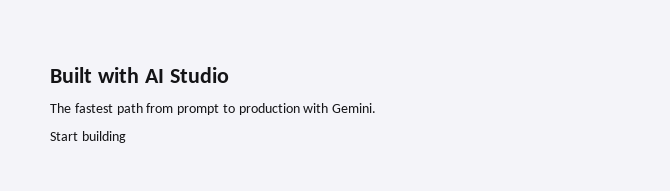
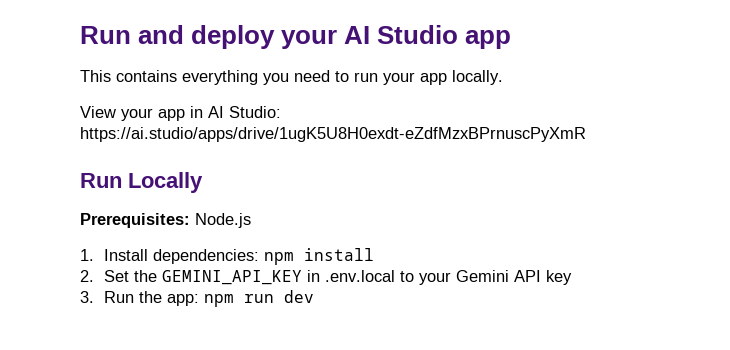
[50,67,229,83] [50,103,377,115] [50,131,126,143] Built with AI Studio // The fastest path from prompt to production with Gemini. // Start building -> [80,25,512,49] [80,70,503,85] [80,106,281,121] [80,127,586,142] [80,172,203,193] [80,213,251,228] [80,248,374,265] [80,270,572,285] [80,290,314,307] Run and deploy your AI Studio app // This contains everything you need to run your app locally. // View your app in AI Studio: https://ai.studio/apps/drive/1ugK5U8H0exdt-eZdfMzxBPrnuscPyXmR // Run Locally // Prerequisites: Node.js // 1. Install dependencies: npm install // 2. Set the GEMINI_API_KEY in .env.local to your Gemini API key // 3. Run the app: npm run dev

